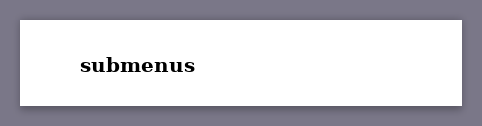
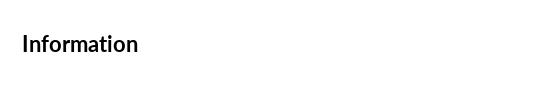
[80,57,195,72] submenus -> [22,35,138,52] Information

